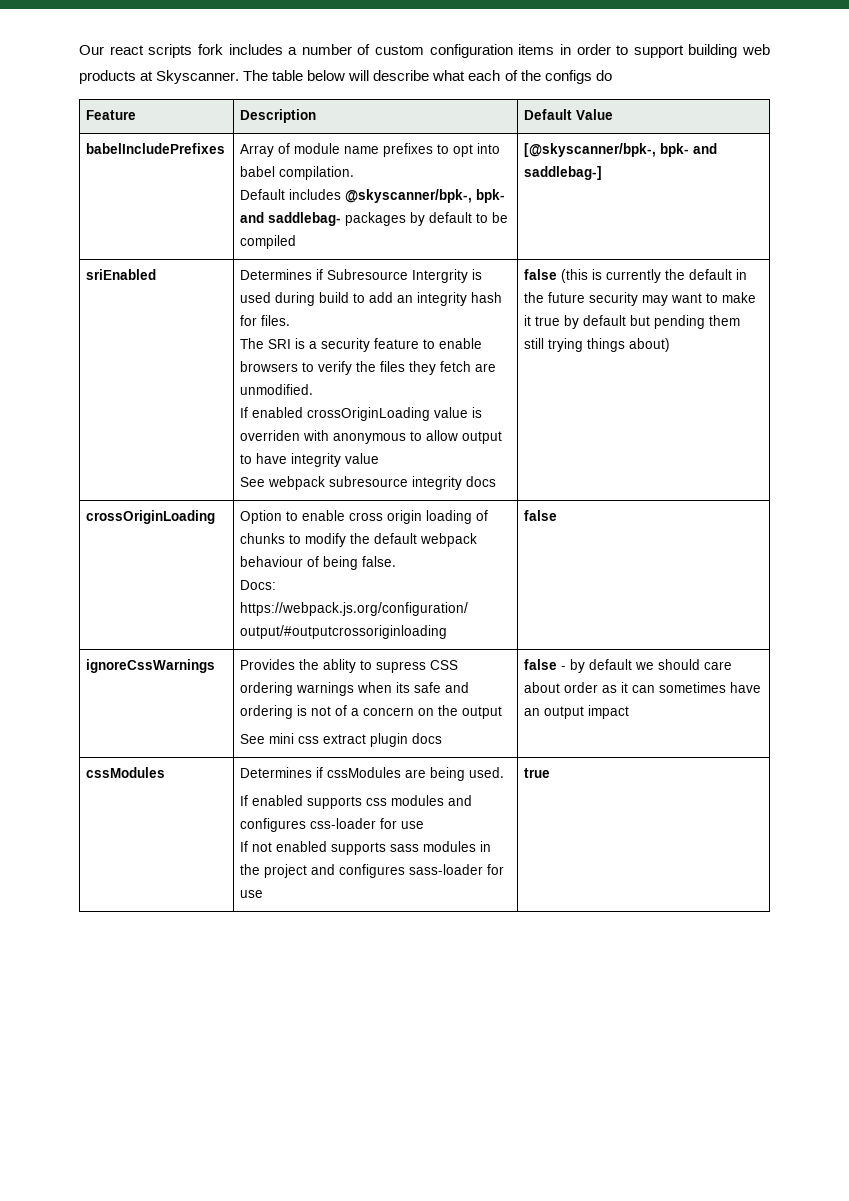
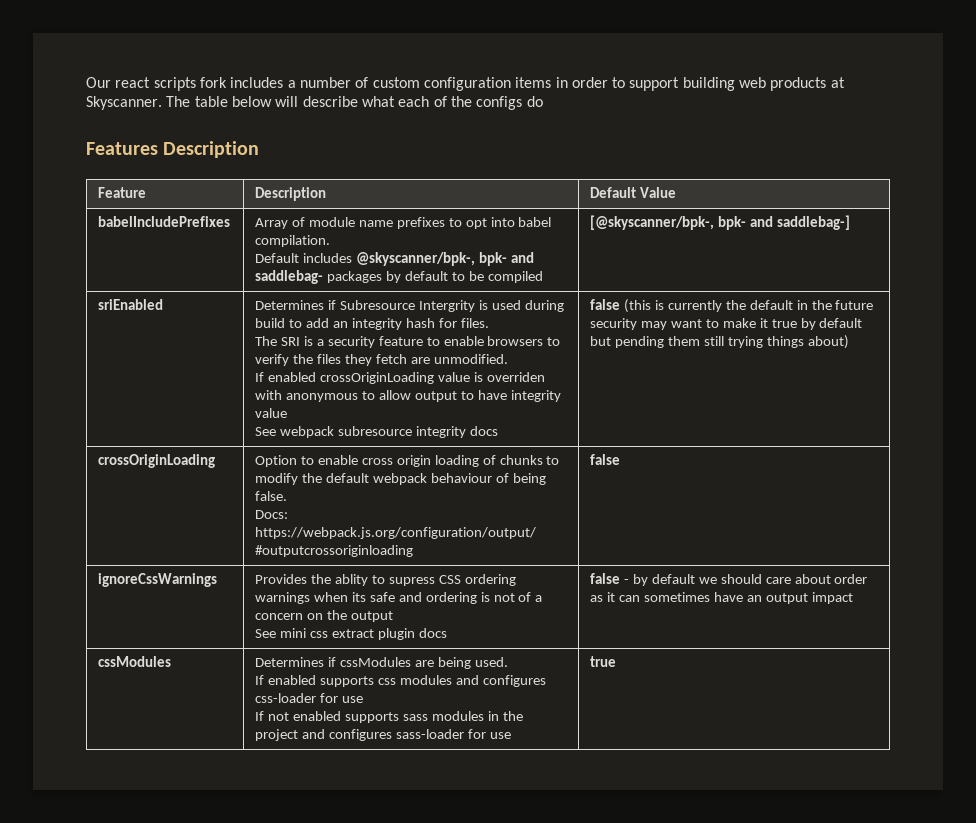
(612, 75) none -> [86,141,260,158] // Features Description

